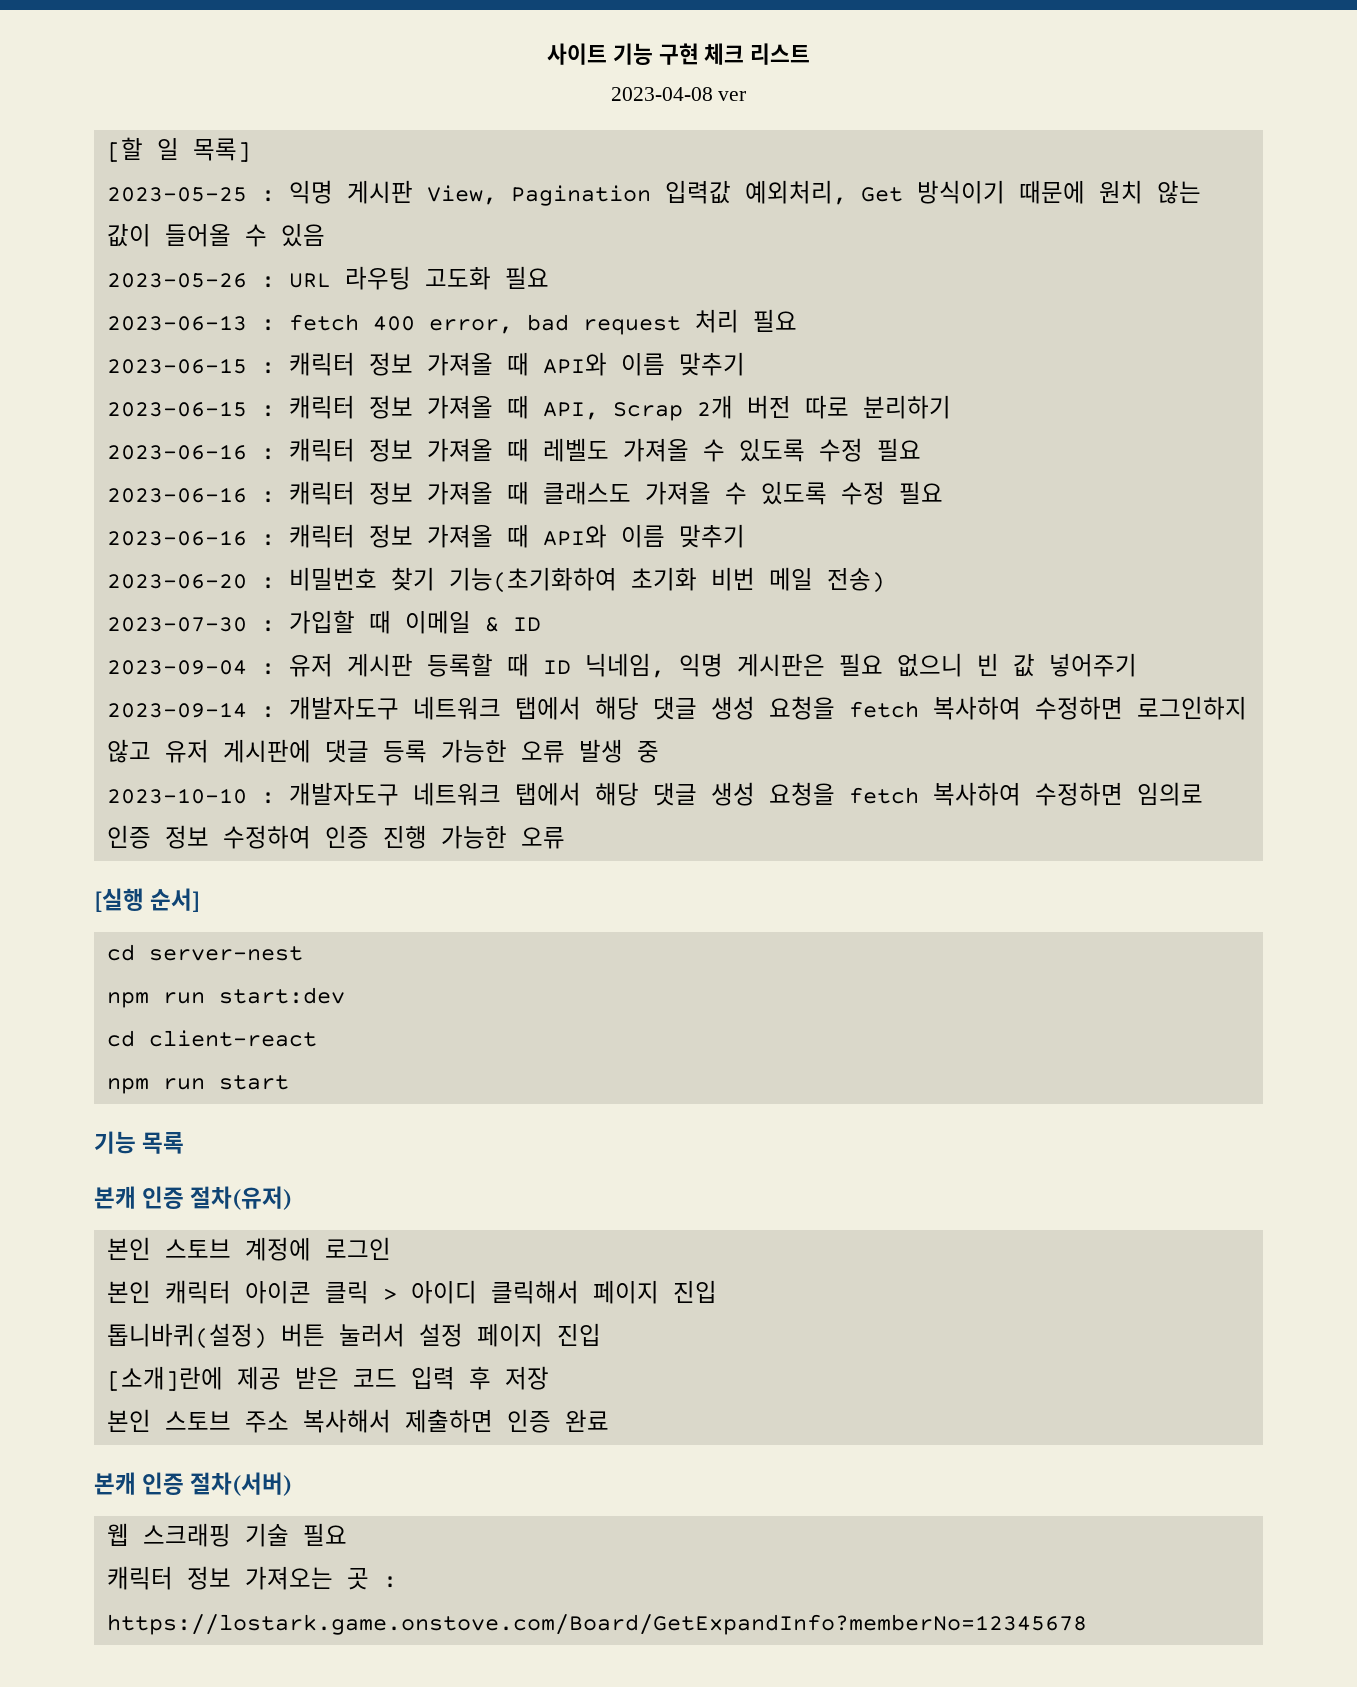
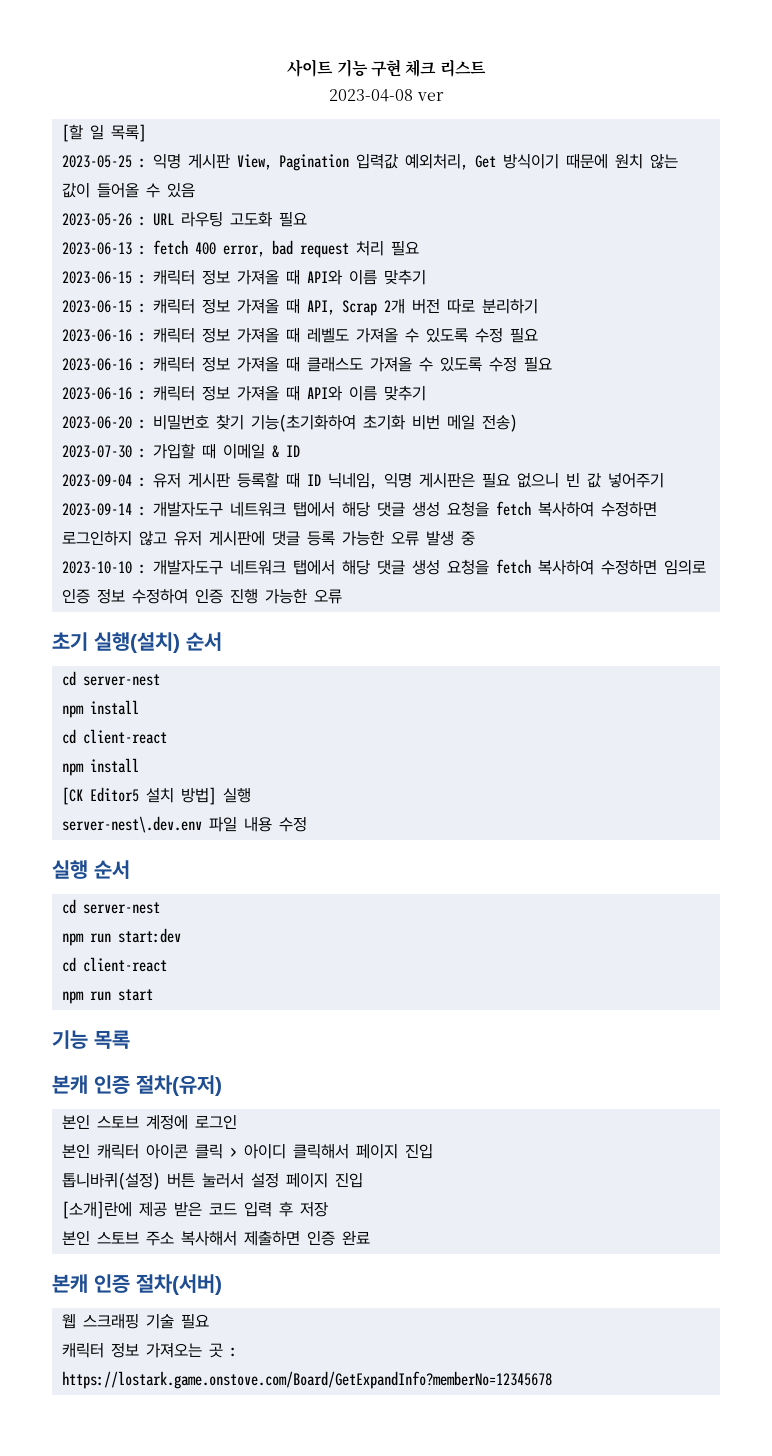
[94,888,201,912] [실행 순서] -> [52,632,222,653] [61,671,160,686] [61,700,139,718] [61,729,167,744] [61,758,139,776] [61,787,251,805] [61,816,307,833] [52,860,130,879] 초기 실행(설치) 순서 // cd server-nest // npm install // cd client-react // npm install // [CK Editor5 설치 방법] 실행 // server-nest\.dev.env 파일 내용 수정 // 실행 순서

